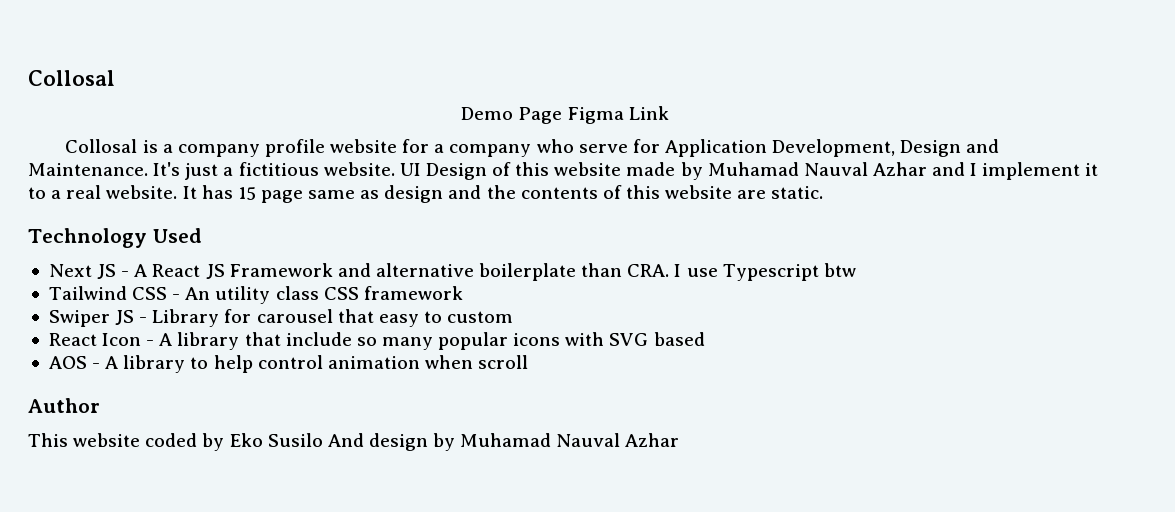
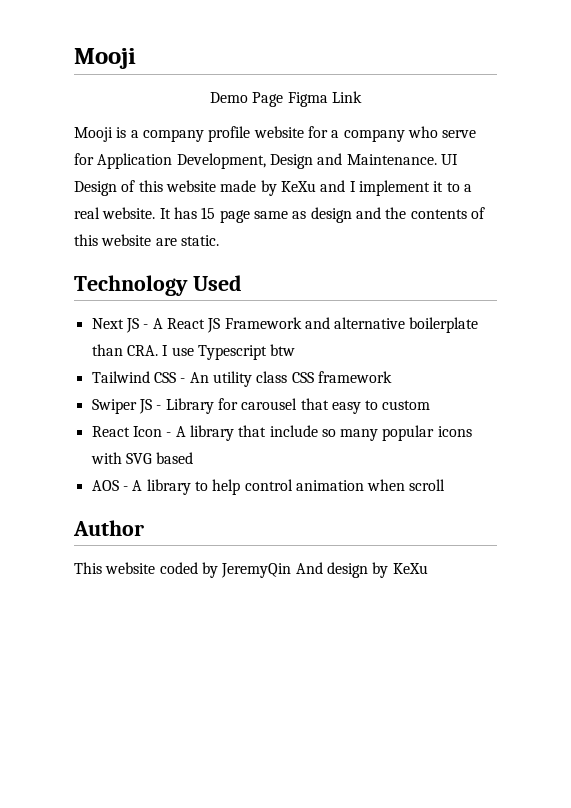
[28,70,115,86] Collosal -> [74,48,136,69] Mooji
[65,139,138,153] Collosal -> [74,127,113,142] Mooji
[153,162,395,180] It's just a fictitious website. -> (437, 159) none
[707,162,927,176] Muhamad Nauval Azhar -> [280,181,316,192] KeXu
[229,433,323,447] Eko Susilo -> [221,563,292,578] JeremyQin
[460,433,680,447] Muhamad Nauval Azhar -> [392,563,428,574] KeXu

